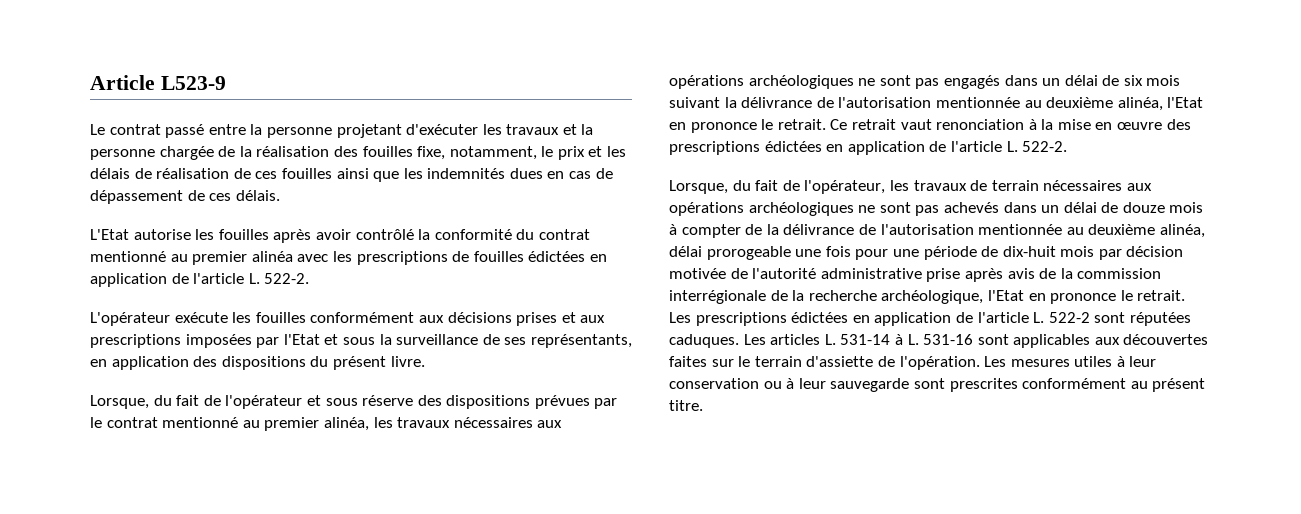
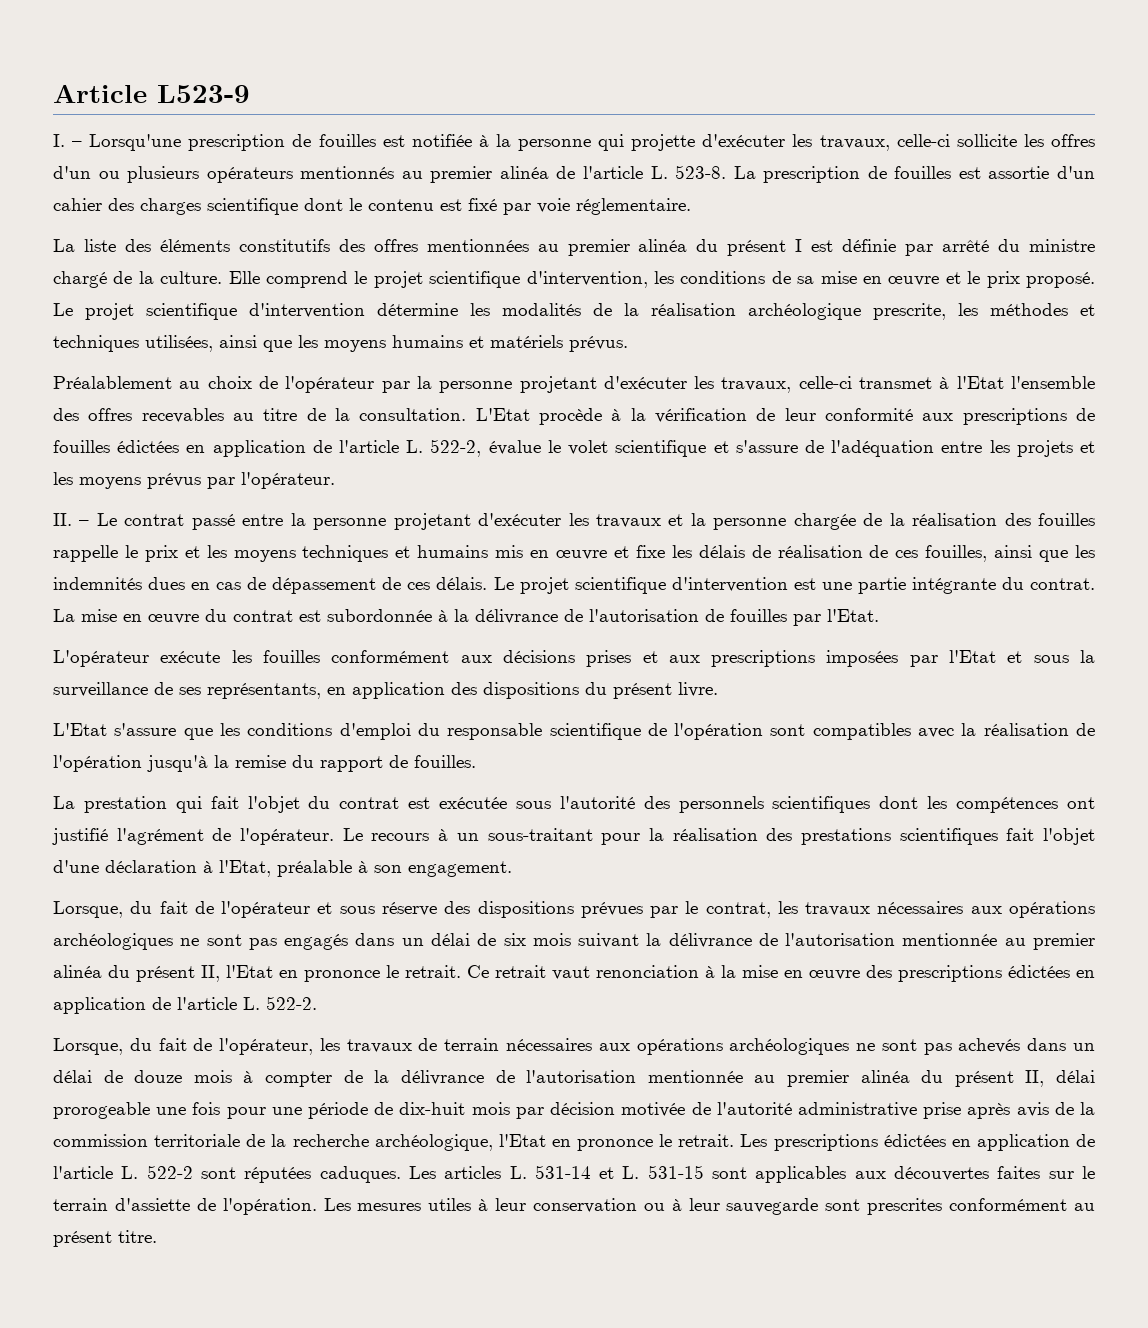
(226, 83) none -> [53,134,1095,151] [53,165,1095,183] [53,198,691,215] [53,239,1095,256] [53,271,1095,288] [53,303,1095,320] [53,335,628,352] [53,376,1095,393] [53,408,1096,425] [53,439,1095,457] [53,472,335,489] [53,513,90,526] I. – Lorsqu'une prescription de fouilles est notifiée à la personne qui projette d'exécuter les travaux, celle-ci sollicite les offres d'un ou plusieurs opérateurs mentionnés au premier alinéa de l'article L. 523-8. La prescription de fouilles est assortie d'un cahier des charges scientifique dont le contenu est fixé par voie réglementaire. // La liste des éléments constitutifs des offres mentionnées au premier alinéa du présent I est définie par arrêté du ministre chargé de la culture. Elle comprend le projet scientifique d'intervention, les conditions de sa mise en œuvre et le prix proposé. Le projet scientifique d'intervention détermine les modalités de la réalisation archéologique prescrite, les méthodes et techniques utilisées, ainsi que les moyens humains et matériels prévus. // Préalablement au choix de l'opérateur par la personne projetant d'exécuter les travaux, celle-ci transmet à l'Etat l'ensemble des offres recevables au titre de la consultation. L'Etat procède à la vérification de leur conformité aux prescriptions de fouilles édictées en application de l'article L. 522-2, évalue le volet scientifique et s'assure de l'adéquation entre les projets et les moyens prévus par l'opérateur. // II. –
[417,146,537,160] fixe, notamment, -> [53,545,118,562] rappelle
(627, 151) none -> [233,545,692,562] moyens techniques et humains mis en œuvre et fixe les
[281,168,332,179] fouilles -> [925,545,988,562] fouilles,
[90,229,590,243] [90,251,607,265] [90,273,310,287] // L'Etat autorise les fouilles après avoir contrôlé la conformité du contrat mentionné au premier alinéa avec les prescriptions de fouilles édictées en application de l'article L. 522-2. -> [493,577,1095,594] [53,609,879,626] Le projet scientifique d'intervention est une partie intégrante du contrat. La mise en œuvre du contrat est subordonnée à la délivrance de l'autorisation de fouilles par l'Etat.
(425, 361) none -> [53,723,1095,740] [53,755,476,772] [53,796,1095,813] [52,828,1095,845] [53,860,512,877] // L'Etat s'assure que les conditions d'emploi du responsable scientifique de l'opération sont compatibles avec la réalisation de l'opération jusqu'à la remise du rapport de fouilles. // La prestation qui fait l'objet du contrat est exécutée sous l'autorité des personnels scientifiques dont les compétences ont justifié l'agrément de l'opérateur. Le recours à un sous-traitant pour la réalisation des prestations scientifiques fait l'objet d'une déclaration à l'Etat, préalable à son engagement.
[106,417,369,431] contrat mentionné au premier alinéa, -> [705,902,771,918] contrat,
[1046,97,1163,111] deuxième alinéa, -> [1033,933,1096,950] [53,965,220,982] premier alinéa du présent II,
[1088,224,1205,238] deuxième alinéa, -> [786,1070,1045,1087] premier alinéa du présent II,
[669,290,766,304] interrégionale -> [154,1134,241,1147] territoriale
[894,334,974,345] à L. 531-16 -> [599,1165,704,1179] et L. 531-15

